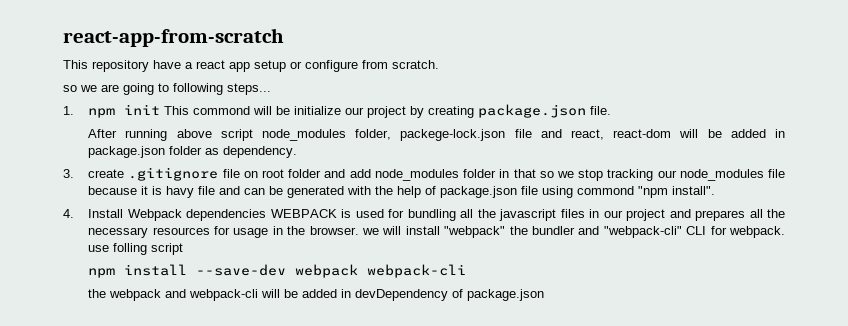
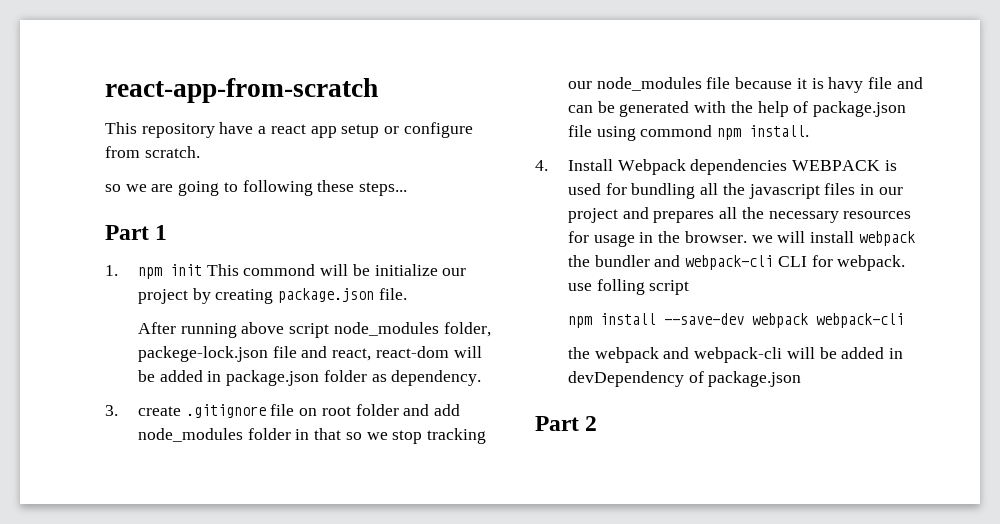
(223, 89) none -> [317,180,355,192] these
(271, 89) none -> [105,225,168,240] // Part 1
[638,186,716,198] "npm install". -> [717,125,810,140] npm install.
[444,226,506,238] "webpack" -> [858,231,915,246] webpack
[603,226,682,238] "webpack-cli" -> [685,255,774,270] webpack-cli
(545, 295) none -> [535,416,598,431] // Part 2

